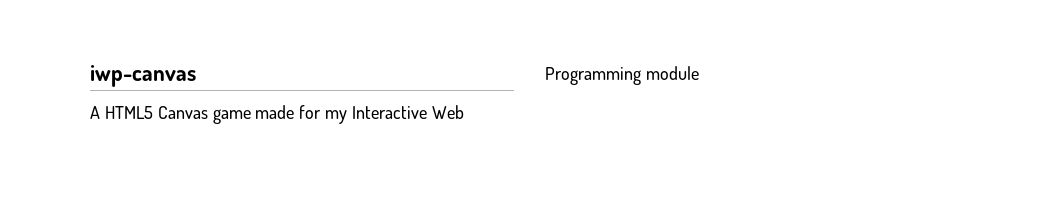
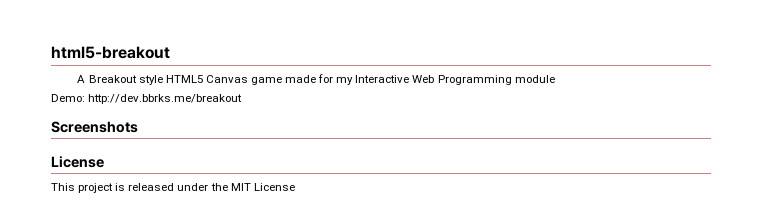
[90,65,196,87] iwp-canvas -> [51,46,170,59] html5-breakout
(100, 112) none -> [88,75,163,85] Breakout style
(699, 73) none -> [51,94,243,104] [51,121,138,133] [51,156,104,168] [51,183,295,193] // Demo: http://dev.bbrks.me/breakout // Screenshots // License // This project is released under the MIT License

